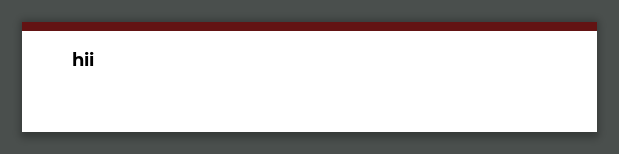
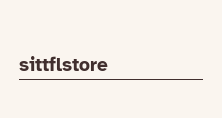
[72,51,94,66] hii -> [19,56,108,71] sittflstore

